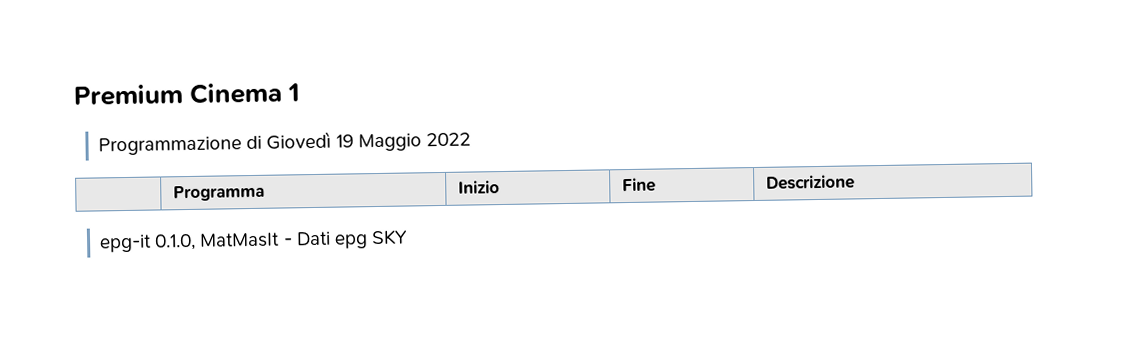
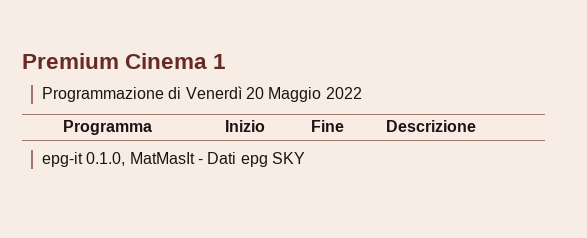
[266,131,354,150] Giovedì 19 -> [185,86,264,99] Venerdì 20

